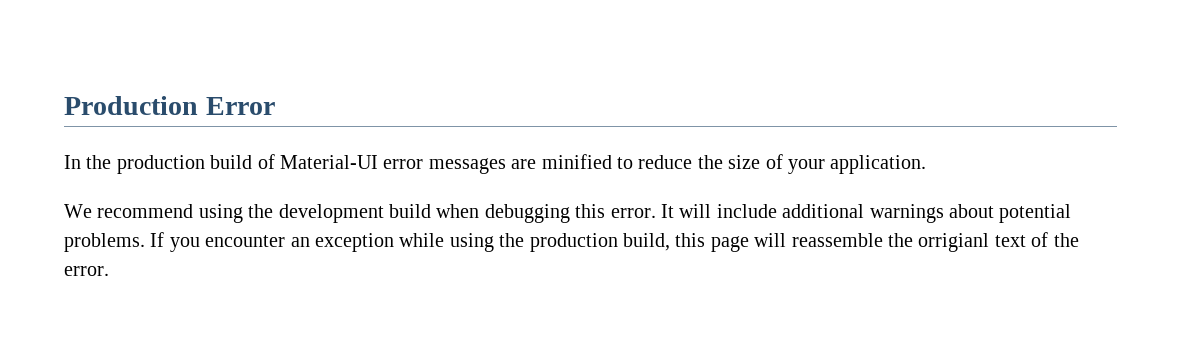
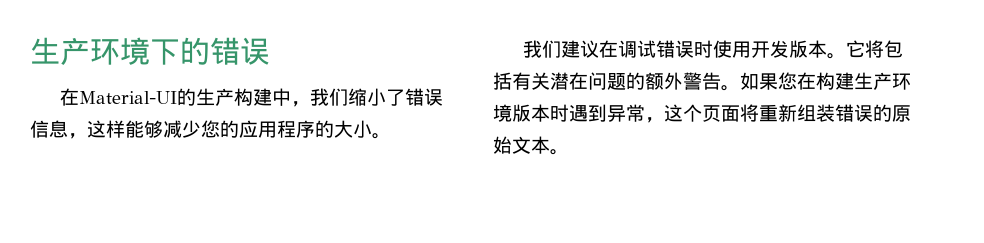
[64,96,275,115] [64,154,927,174] [64,204,1072,223] [64,232,1079,252] [64,266,109,276] Production Error // In the production build of Material-UI error messages are minified to reduce the size of your application. // We recommend using the development build when debugging this error. It will include additional warnings about potential problems. If you encounter an exception while using the production build, this page will reassemble the orrigianl text of the error. -> [30,37,270,65] [59,88,443,107] [30,120,391,139] [522,40,903,59] [493,72,911,91] [493,104,911,123] [493,136,569,155] 生产环境下的错误 // 在Material-UI的生产构建中，我们缩小了错误信息，这样能够减少您的应用程序的大小。 // 我们建议在调试错误时使用开发版本。它将包括有关潜在问题的额外警告。如果您在构建生产环境版本时遇到异常，这个页面将重新组装错误的原始文本。

